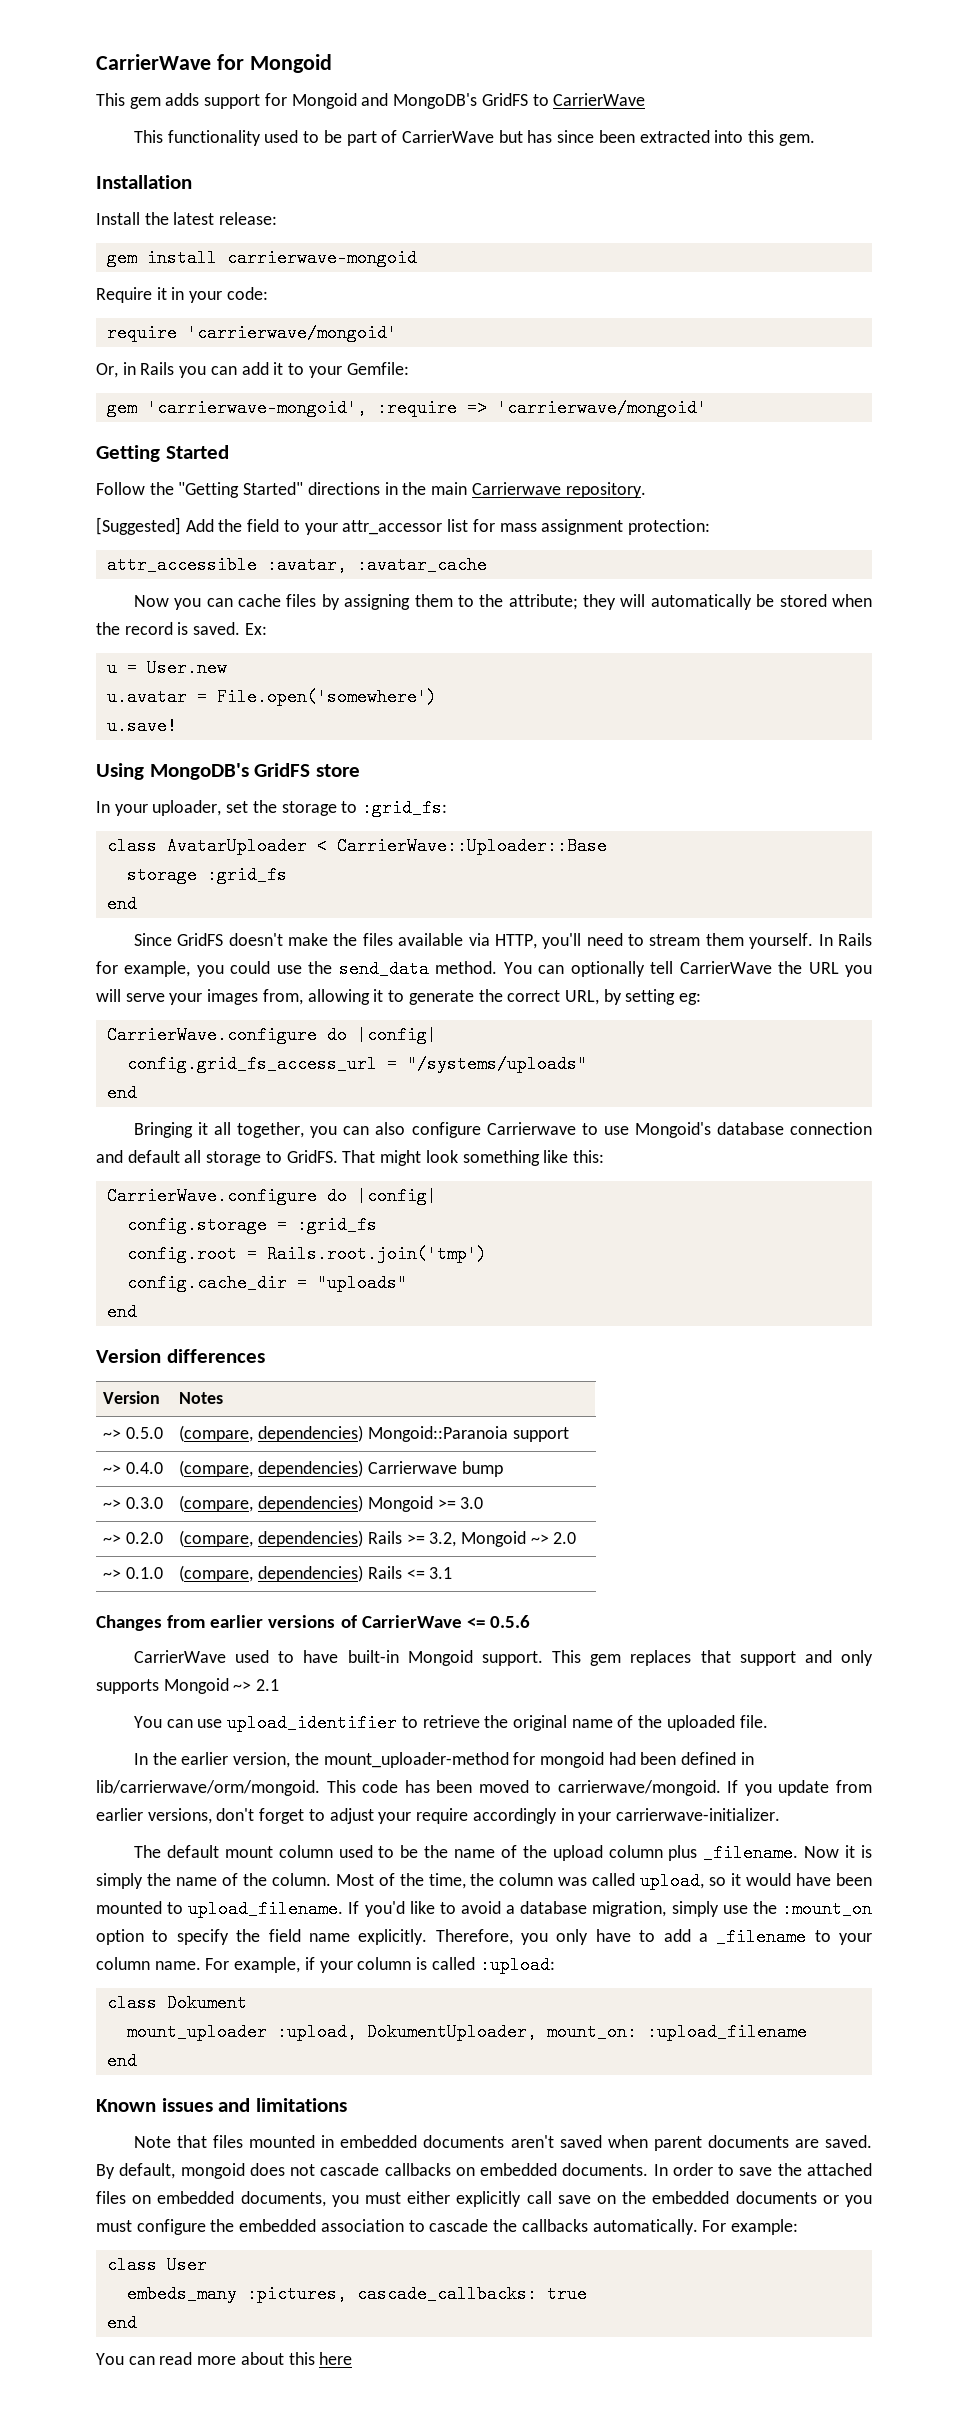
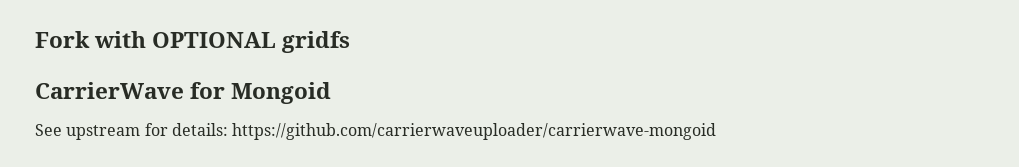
(96, 62) none -> [35,31,351,53] Fork with OPTIONAL gridfs //
[96,93,646,109] [133,130,815,146] [96,175,192,189] [96,212,278,225] [106,249,417,267] [96,287,268,303] [106,324,397,342] [96,362,409,378] [106,399,707,417] [96,445,229,462] [96,482,646,498] [96,517,710,535] [106,556,487,574] [133,594,872,610] [96,622,267,635] [106,659,227,677] [106,688,437,706] [106,717,177,735] [96,763,360,780] [96,799,448,817] [106,837,607,855] [126,866,287,884] [106,895,137,913] [133,933,872,949] [96,960,872,978] [96,989,702,1005] [106,1026,437,1044] [126,1055,587,1073] [106,1084,137,1102] [133,1122,873,1138] [96,1150,604,1166] [106,1187,437,1205] [126,1216,377,1234] [126,1245,487,1263] [126,1274,407,1292] [106,1303,137,1321] [96,1349,265,1363] [103,1391,161,1404] [179,1392,224,1404] [103,1427,164,1439] [179,1425,569,1442] [103,1462,164,1474] [179,1460,503,1477] [103,1497,164,1509] [179,1495,484,1512] [103,1532,164,1544] [179,1530,577,1547] [103,1567,164,1579] [179,1565,453,1582] [96,1615,530,1631] [133,1650,873,1666] [96,1678,280,1694] [133,1714,768,1732] [133,1752,754,1768] [96,1780,872,1796] [96,1808,780,1824] [133,1844,872,1862] [96,1872,872,1890] [96,1900,872,1918] [96,1928,872,1946] [96,1956,555,1974] [106,1994,247,2012] [126,2023,807,2041] [106,2052,137,2070] [96,2098,347,2112] [133,2135,873,2151] [96,2163,872,2179] [96,2191,873,2207] [96,2219,798,2235] [106,2256,207,2274] [126,2285,587,2303] [106,2314,137,2332] [96,2352,353,2365] This gem adds support for Mongoid and MongoDB's GridFS to CarrierWave // This functionality used to be part of CarrierWave but has since been extracted into this gem. // Installation // Install the latest release: // gem install carrierwave-mongoid // Require it in your code: // require 'carrierwave/mongoid' // Or, in Rails you can add it to your Gemfile: // gem 'carrierwave-mongoid', :require => 'carrierwave/mongoid' // Getting Started // Follow the "Getting Started" directions in the main Carrierwave repository. // [Suggested] Add the field to your attr_accessor list for mass assignment protection: // attr_accessible :avatar, :avatar_cache // Now you can cache files by assigning them to the attribute; they will automatically be stored when the record is saved. Ex: // u = User.new // u.avatar = File.open('somewhere') // u.save! // Using MongoDB's GridFS store // In your uploader, set the storage to :grid_fs: // class AvatarUploader < CarrierWave::Uploader::Base // storage :grid_fs // end // Since GridFS doesn't make the files available via HTTP, you'll need to stream them yourself. In Rails for example, you could use the send_data method. You can optionally tell CarrierWave the URL you will serve your images from, allowing it to generate the correct URL, by setting eg: // CarrierWave.configure do |config| // config.grid_fs_access_url = "/systems/uploads" // end // Bringing it all together, you can also configure Carrierwave to use Mongoid's database connection and default all storage to GridFS. That might look something like this: // CarrierWave.configure do |config| // config.storage = :grid_fs // config.root = Rails.root.join('tmp') // config.cache_dir = "uploads" // end // Version differences // Version | Notes // ~> 0.5.0 | (compare, dependencies) Mongoid::Paranoia support // ~> 0.4.0 | (compare, dependencies) Carrierwave bump // ~> 0.3.0 | (compare, dependencies) Mongoid >= 3.0 // ~> 0.2.0 | (compare, dependencies) Rails >= 3.2, Mongoid ~> 2.0 // ~> 0.1.0 | (compare, dependencies) Rails <= 3.1 // Changes from earlier versions of CarrierWave <= 0.5.6 // CarrierWave used to have built-in Mongoid support. This gem replaces that support and only supports Mongoid ~> 2.1 // You can use upload_identifier to retrieve the original name of the uploaded file. // In the earlier version, the mount_uploader-method for mongoid had been defined in lib/carrierwave/orm/mongoid. This code has been moved to carrierwave/mongoid. If you update from earlier versions, don't forget to adjust your require accordingly in your carrierwave-initializer. // The default mount column used to be the name of the upload column plus _filename. Now it is simply the name of the column. Most of the time, the column was called upload, so it would have been mounted to upload_filename. If you'd like to avoid a database migration, simply use the :mount_on option to specify the field name explicitly. Therefore, you only have to add a _filename to your column name. For example, if your column is called :upload: // class Dokument // mount_uploader :upload, DokumentUploader, mount_on: :upload_filename // end // Known issues and limitations // Note that files mounted in embedded documents aren't saved when parent documents are saved. By default, mongoid does not cascade callbacks on embedded documents. In order to save the attached files on embedded documents, you must either explicitly call save on the embedded documents or you must configure the embedded association to cascade the callbacks automatically. For example: // class User // embeds_many :pictures, cascade_callbacks: true // end // You can read more about this here -> [35,123,717,140] See upstream for details: https://github.com/carrierwaveuploader/carrierwave-mongoid

